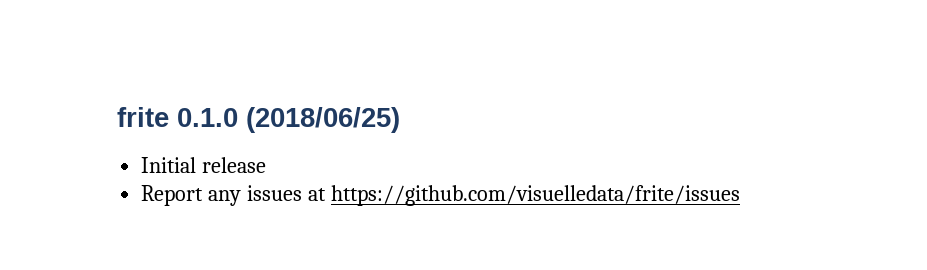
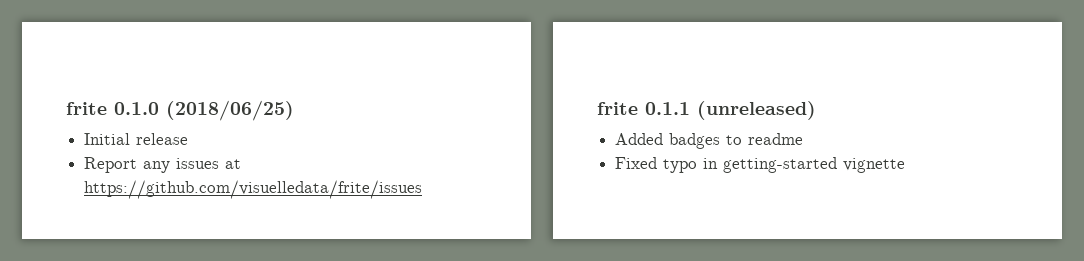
(740, 195) none -> [597,101,816,120] [615,133,804,149] [615,157,906,173] // frite 0.1.1 (unreleased) // Added badges to readme // Fixed typo in getting-started vignette

